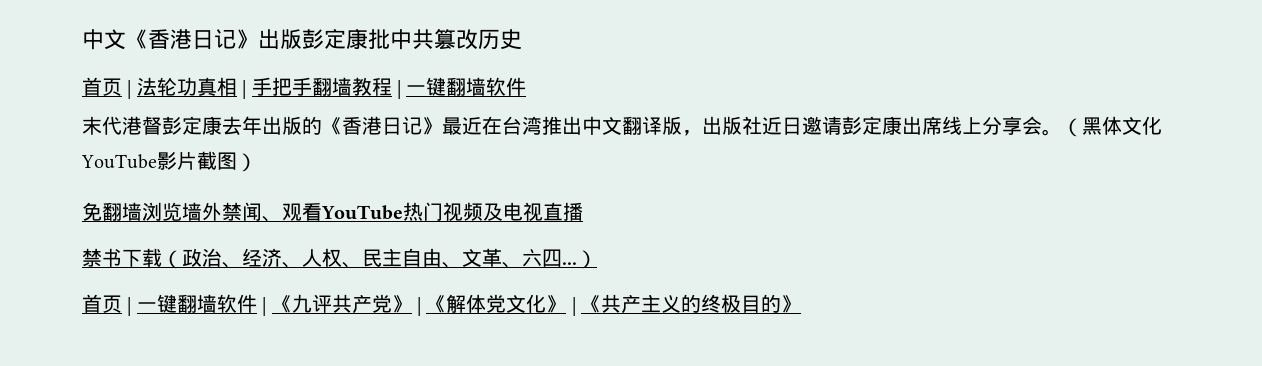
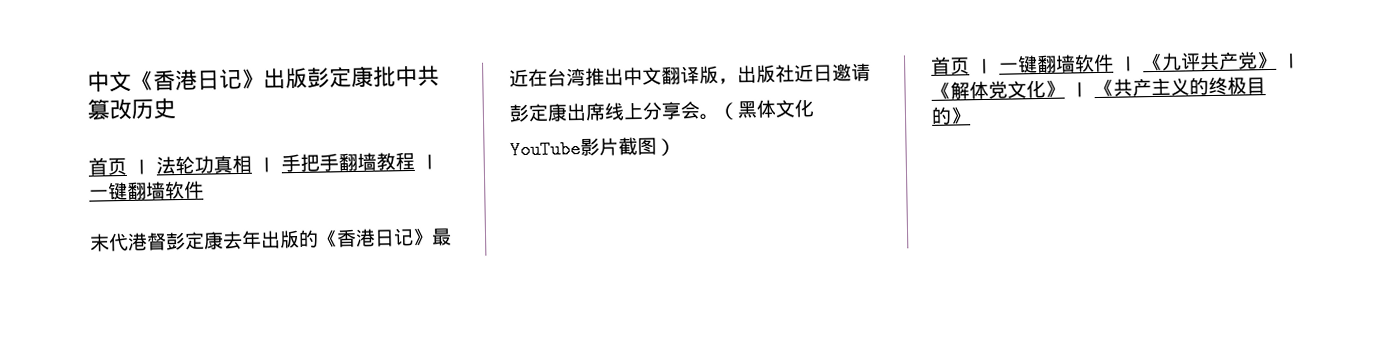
[82,202,583,222] [82,248,597,269] // 免翻墙浏览墙外禁闻、观看YouTube热门视频及电视直播 // 禁书下载（政治、经济、人权、民主自由、文革、六四...） -> (676, 147) none

